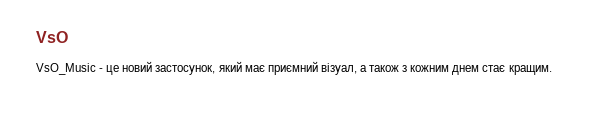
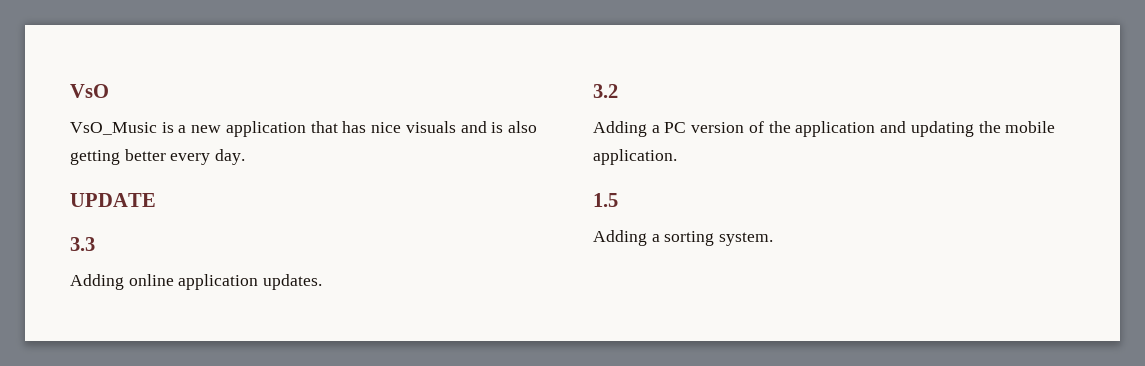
[99,61,552,75] - це новий застосунок, який має приємний візуал, а також з кожним днем стає кращим. -> [161,121,537,137] [70,149,246,165] [70,193,156,207] [70,237,95,251] [70,274,323,290] [593,84,618,98] [593,121,1056,137] [593,149,677,165] [593,193,618,207] [593,230,774,246] is a new application that has nice visuals and is also getting better every day. // UPDATE // 3.3 // Adding online application updates. // 3.2 // Adding a PC version of the application and updating the mobile application. // 1.5 // Adding a sorting system.

